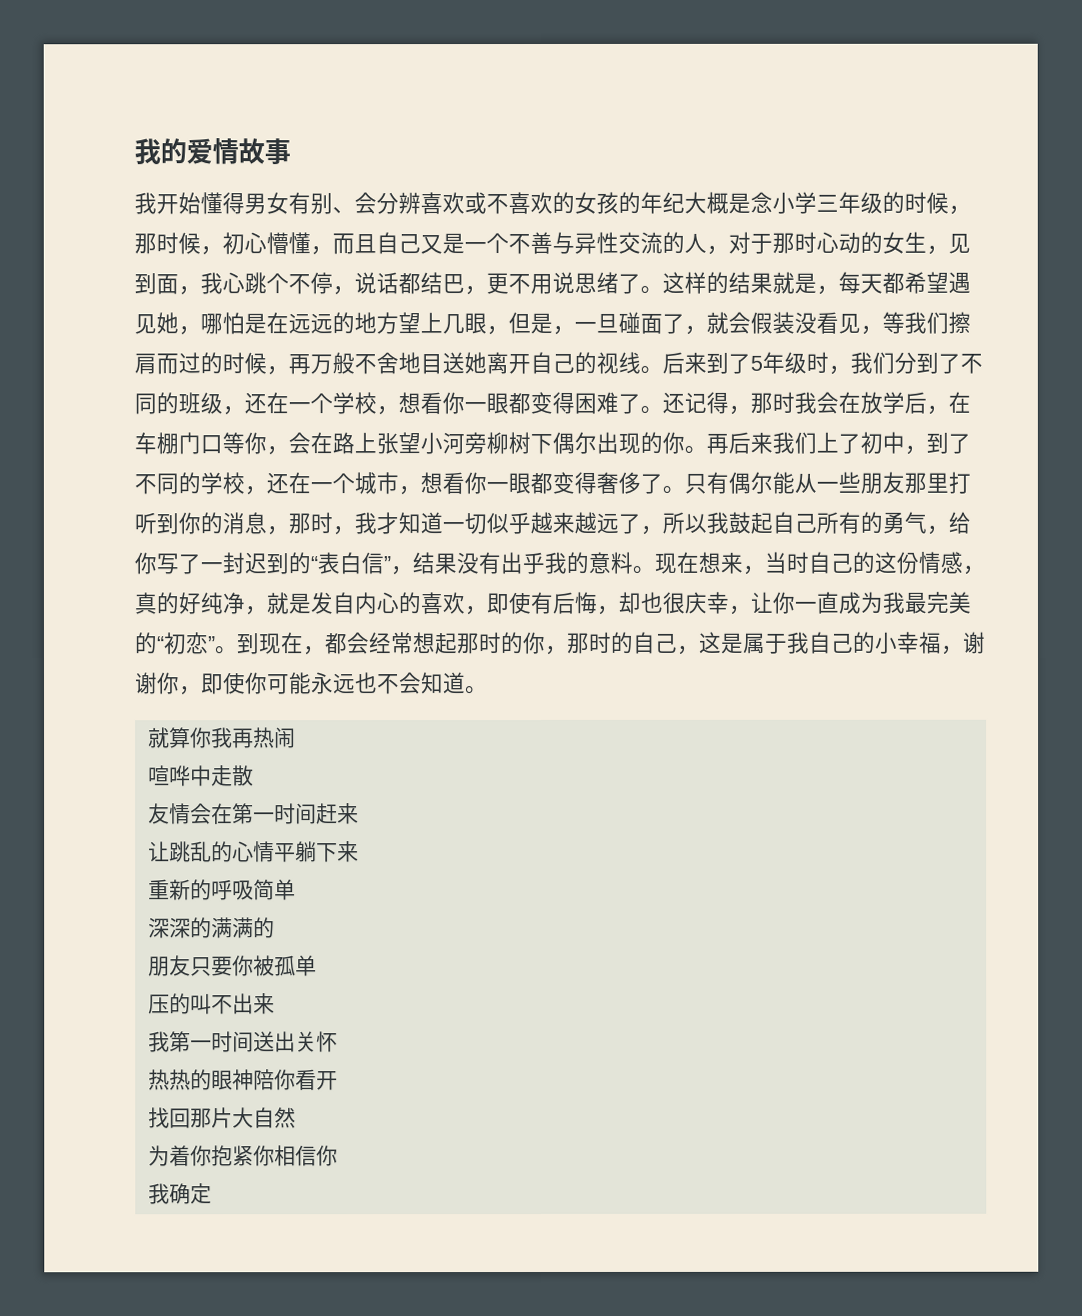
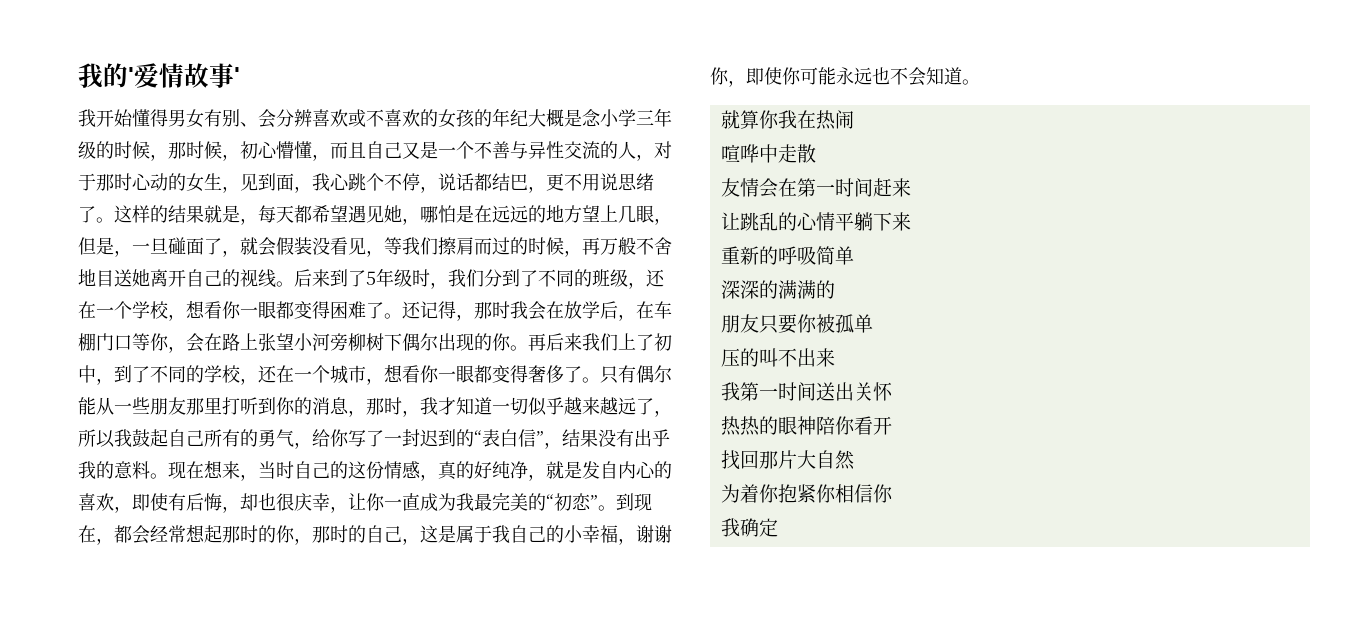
[134,138,187,165] 我的 -> [78,63,134,88] 我的'
(291, 151) none -> [234,67,240,85] '
[231,728,254,749] 再 -> [796,110,816,129] 在

